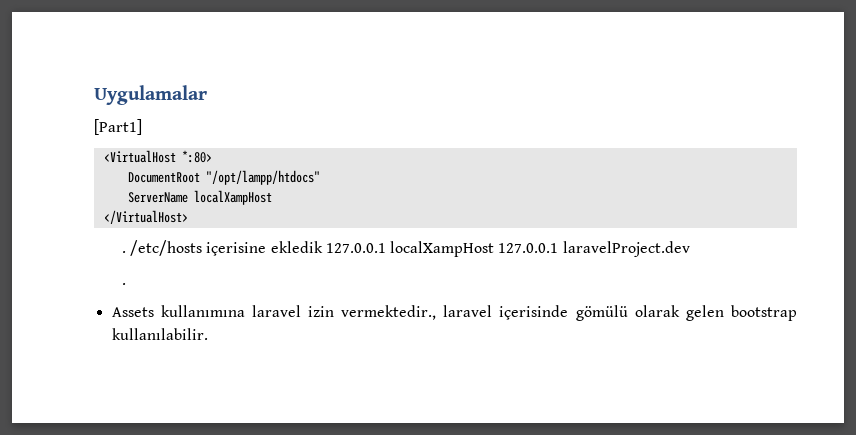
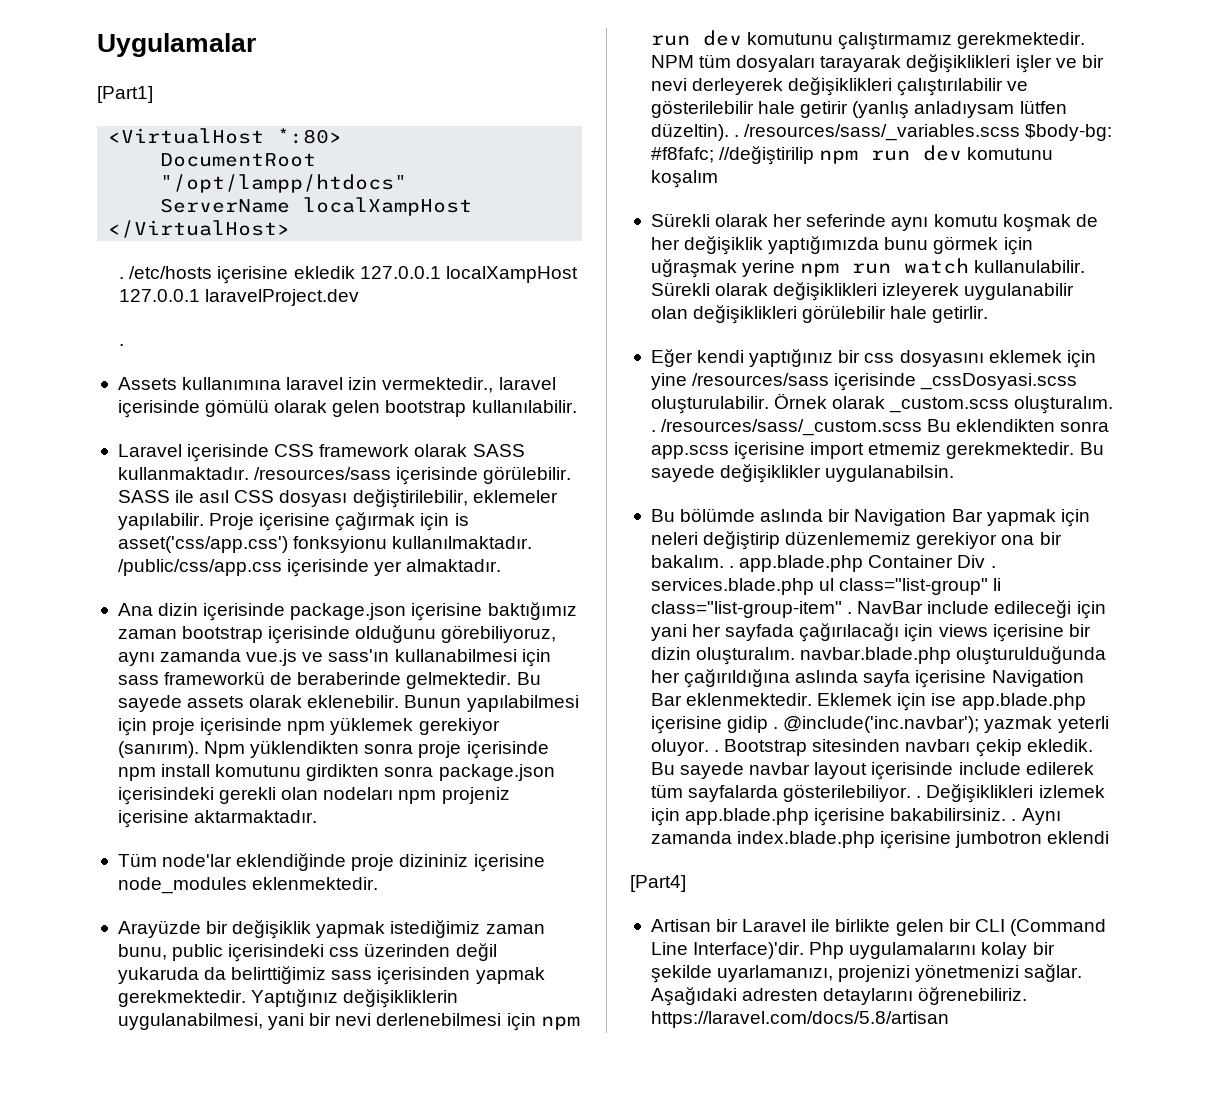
(208, 334) none -> [117,444,525,462] [117,466,572,485] [117,489,558,508] [117,512,469,531] [117,536,533,553] [117,559,502,577] [117,602,577,621] [117,625,557,644] [117,649,551,667] [117,671,541,689] [117,695,579,712] [117,717,500,736] [117,740,549,759] [117,764,555,781] [117,787,510,805] [117,810,318,828] [117,853,545,872] [117,877,379,894] [117,920,545,939] [117,943,497,962] [117,966,545,985] [117,989,459,1008] [117,1013,580,1031] [650,30,1086,50] [650,54,1104,73] [650,77,1029,96] [650,100,1067,119] [650,123,1113,141] [650,145,1054,165] [650,170,718,188] [650,213,1098,232] [650,236,1033,255] [650,258,1086,278] [650,282,1075,301] [650,305,989,324] [650,349,1096,368] [650,373,1078,391] [650,393,1114,414] [650,419,1110,436] [650,442,1104,460] [650,464,955,483] [650,508,1090,527] [650,531,1062,550] [650,555,996,572] [650,578,1002,595] [650,600,1106,619] [650,623,1091,642] [650,646,1107,665] [650,669,1084,688] [650,693,1086,711] [650,716,1109,734] [650,739,1093,757] [650,762,1094,780] [650,784,1105,803] [650,808,1061,826] [650,831,1110,849] [630,875,686,892] [650,919,1106,936] [650,942,1055,959] [650,964,1083,983] [650,987,1028,1006] [650,1011,949,1028] // Laravel içerisinde CSS framework olarak SASS kullanmaktadır. /resources/sass içerisinde görülebilir. SASS ile asıl CSS dosyası değiştirilebilir, eklemeler yapılabilir. Proje içerisine çağırmak için is asset('css/app.css') fonksyionu kullanılmaktadır. /public/css/app.css içerisinde yer almaktadır. // Ana dizin içerisinde package.json içerisine baktığımız zaman bootstrap içerisinde olduğunu görebiliyoruz, aynı zamanda vue.js ve sass'ın kullanabilmesi için sass frameworkü de beraberinde gelmektedir. Bu sayede assets olarak eklenebilir. Bunun yapılabilmesi için proje içerisinde npm yüklemek gerekiyor (sanırım). Npm yüklendikten sonra proje içerisinde npm install komutunu girdikten sonra package.json içerisindeki gerekli olan nodeları npm projeniz içerisine aktarmaktadır. // Tüm node'lar eklendiğinde proje dizininiz içerisine node_modules eklenmektedir. // Arayüzde bir değişiklik yapmak istediğimiz zaman bunu, public içerisindeki css üzerinden değil yukaruda da belirttiğimiz sass içerisinden yapmak gerekmektedir. Yaptığınız değişikliklerin uygulanabilmesi, yani bir nevi derlenebilmesi için npm run dev komutunu çalıştırmamız gerekmektedir. NPM tüm dosyaları tarayarak değişiklikleri işler ve bir nevi derleyerek değişiklikleri çalıştırılabilir ve gösterilebilir hale getirir (yanlış anladıysam lütfen düzeltin). . /resources/sass/_variables.scss $body-bg: #f8fafc; //değiştirilip npm run dev komutunu koşalım // Sürekli olarak her seferinde aynı komutu koşmak de her değişiklik yaptığımızda bunu görmek için uğraşmak yerine npm run watch kullanulabilir. Sürekli olarak değişiklikleri izleyerek uygulanabilir olan değişiklikleri görülebilir hale getirlir. // Eğer kendi yaptığınız bir css dosyasını eklemek için yine /resources/sass içerisinde _cssDosyasi.scss oluşturulabilir. Örnek olarak _custom.scss oluşturalım. . /resources/sass/_custom.scss Bu eklendikten sonra app.scss içerisine import etmemiz gerekmektedir. Bu sayede değişiklikler uygulanabilsin. // Bu bölümde aslında bir Navigation Bar yapmak için neleri değiştirip düzenlememiz gerekiyor ona bir bakalım. . app.blade.php Container Div . services.blade.php ul class="list-group" li class="list-group-item" . NavBar include edileceği için yani her sayfada çağırılacağı için views içerisine bir dizin oluşturalım. navbar.blade.php oluşturulduğunda her çağırıldığına aslında sayfa içerisine Navigation Bar eklenmektedir. Eklemek için ise app.blade.php içerisine gidip . @include('inc.navbar'); yazmak yeterli oluyor. . Bootstrap sitesinden navbarı çekip ekledik. Bu sayede navbar layout içerisinde include edilerek tüm sayfalarda gösterilebiliyor. . Değişiklikleri izlemek için app.blade.php içerisine bakabilirsiniz. . Aynı zamanda index.blade.php içerisine jumbotron eklendi // [Part4] // Artisan bir Laravel ile birlikte gelen bir CLI (Command Line Interface)'dir. Php uygulamalarını kolay bir şekilde uyarlamanızı, projenizi yönetmenizi sağlar. Aşağıdaki adresten detaylarını öğrenebiliriz. https://laravel.com/docs/5.8/artisan

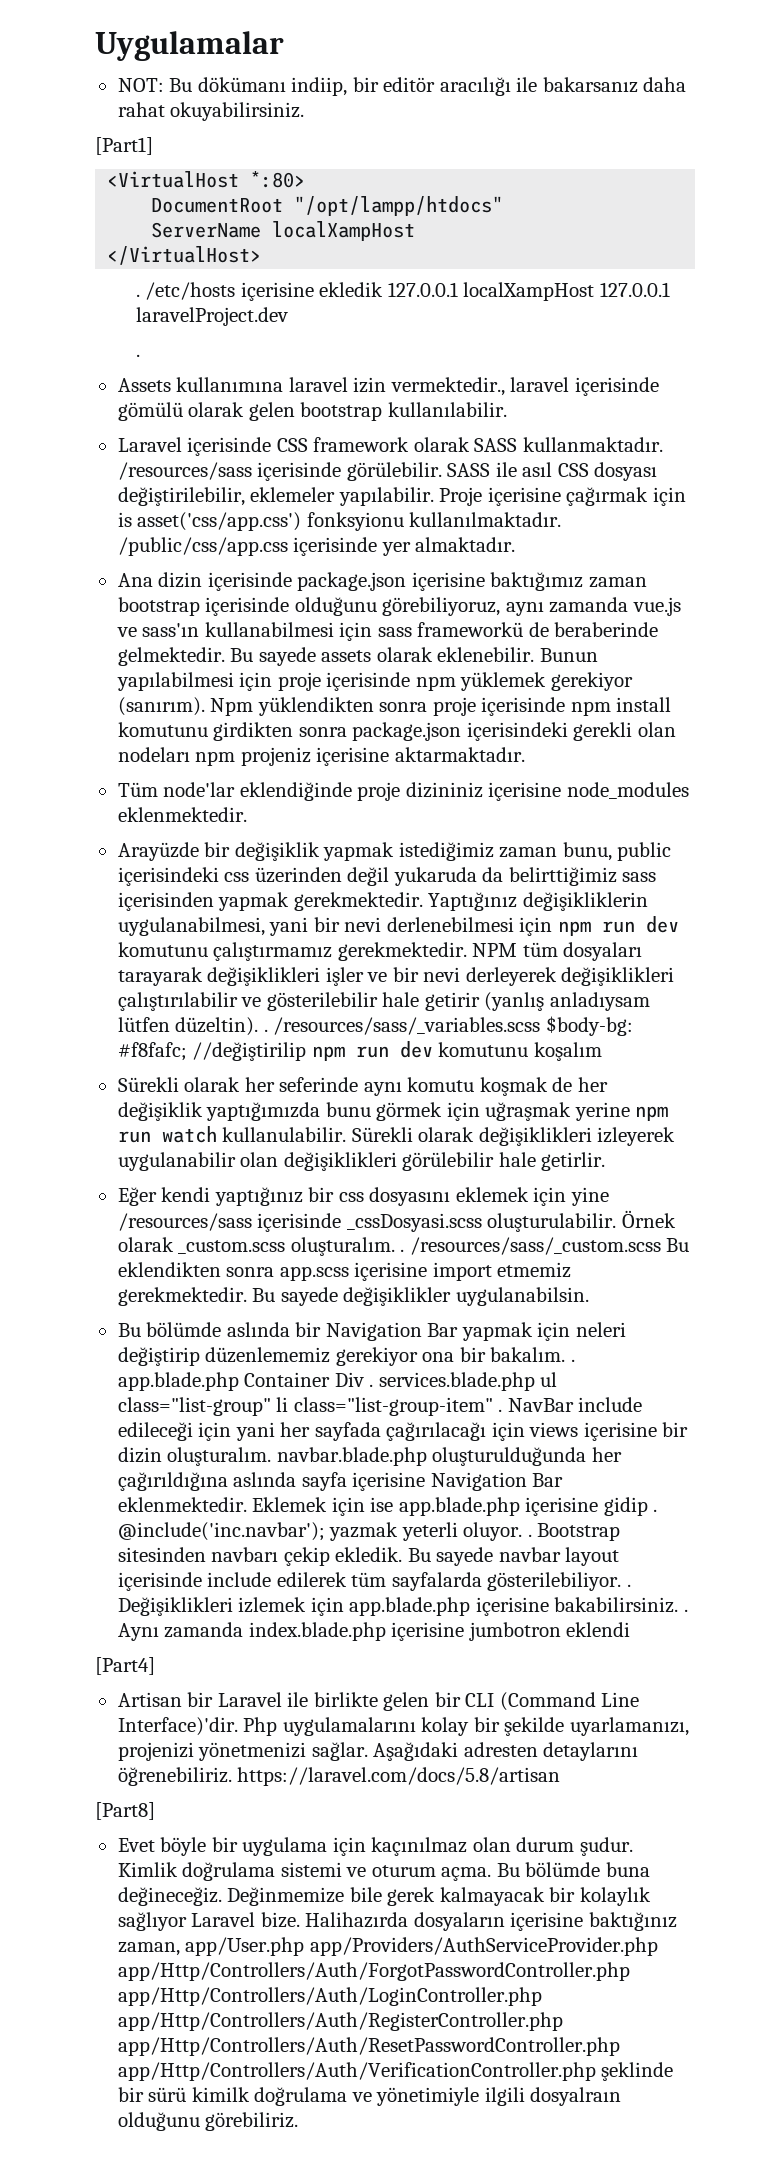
(256, 45) none -> [117,77,687,96] [117,102,305,121] // NOT: Bu dökümanı indiip, bir editör aracılığı ile bakarsanız daha rahat okuyabilirsiniz.
(949, 1019) none -> [95,1802,155,1820] [117,1837,633,1856] [117,1862,650,1881] [117,1887,651,1906] [117,1912,677,1931] [117,1937,658,1956] [117,1962,630,1981] [117,1987,542,2006] [117,2012,563,2031] [117,2037,620,2056] [117,2062,674,2081] [117,2087,622,2106] [117,2112,299,2131] // [Part8] // Evet böyle bir uygulama için kaçınılmaz olan durum şudur. Kimlik doğrulama sistemi ve oturum açma. Bu bölümde buna değineceğiz. Değinmemize bile gerek kalmayacak bir kolaylık sağlıyor Laravel bize. Halihazırda dosyaların içerisine baktığınız zaman, app/User.php app/Providers/AuthServiceProvider.php app/Http/Controllers/Auth/ForgotPasswordController.php app/Http/Controllers/Auth/LoginController.php app/Http/Controllers/Auth/RegisterController.php app/Http/Controllers/Auth/ResetPasswordController.php app/Http/Controllers/Auth/VerificationController.php şeklinde bir sürü kimilk doğrulama ve yönetimiyle ilgili dosyalraın olduğunu görebiliriz.

